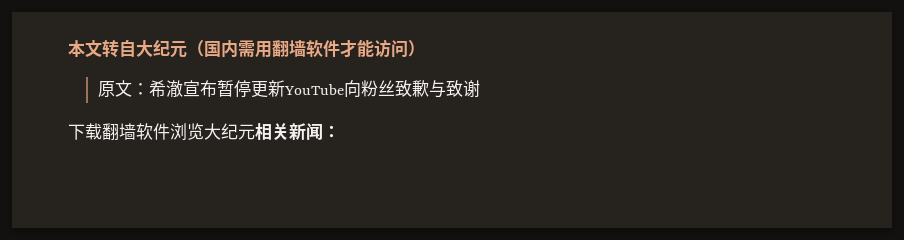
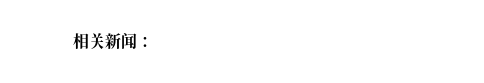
[68,39,425,58] [97,80,480,98] [68,123,255,140] 本文转自大纪元（国内需用翻墙软件才能访问） // 原文：希澈宣布暂停更新YouTube向粉丝致歉与致谢 // 下载翻墙软件浏览大纪元 -> (73, 41) none

